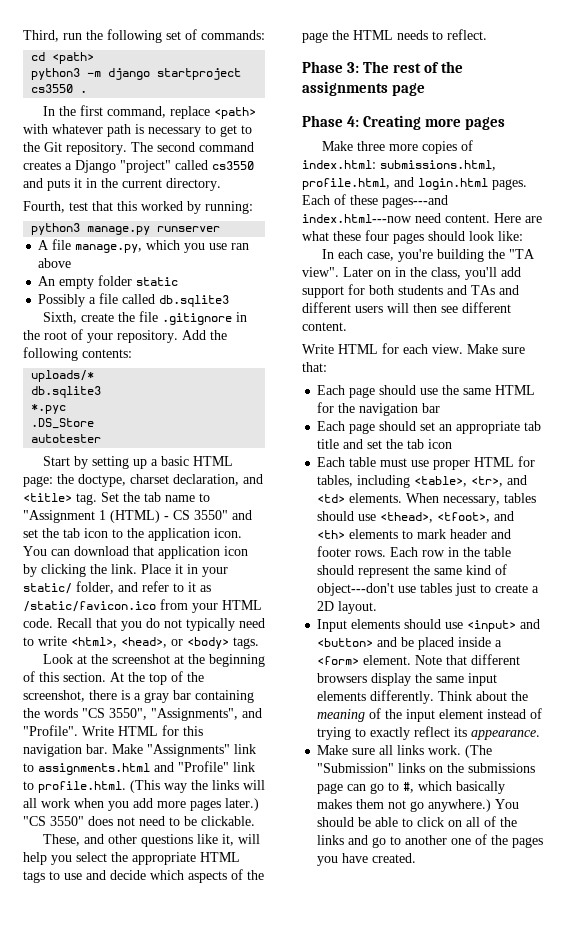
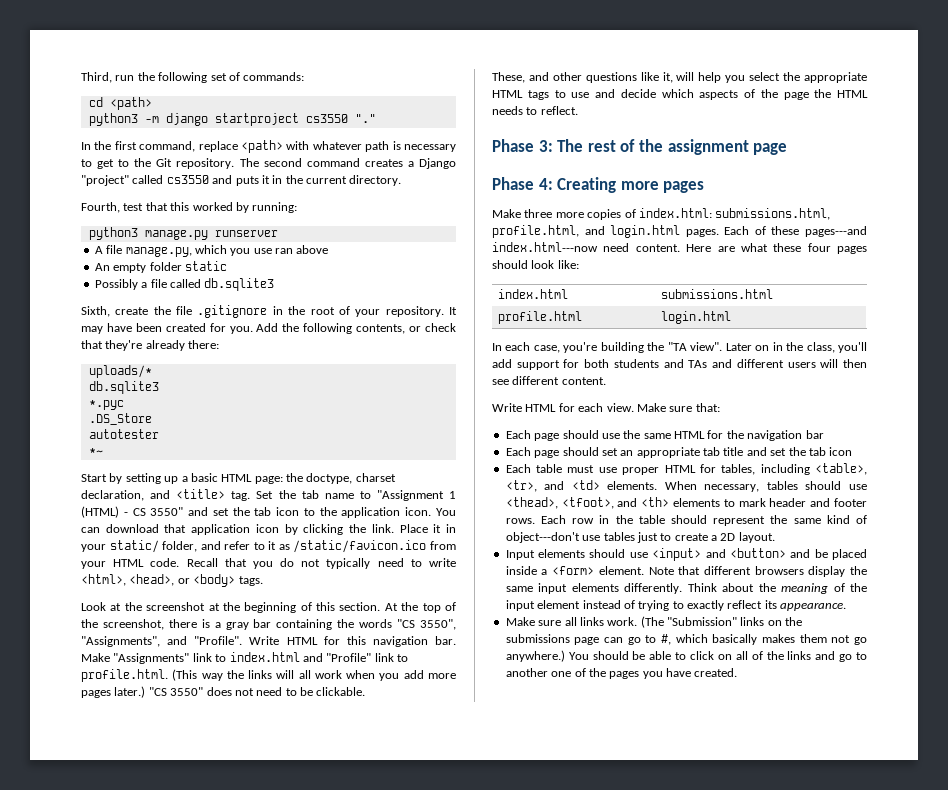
[80,90,88,93] . -> [354,114,376,123] "."
[182,330,227,340] [23,347,132,361] Add the following contents: -> [449,307,458,315] [81,323,457,334] [81,340,220,351] It may have been created for you. Add the following contents, or check that they're already there:
(102, 438) none -> [88,448,103,455] // *~
[38,763,150,775] assignments.html -> [229,652,300,662] index.html
[302,81,388,96] assignments -> [667,139,749,155] assignment
(523, 236) none -> [498,289,569,299] [661,289,774,299] [498,311,583,324] [661,311,732,324] // index.html | submissions.html // profile.html | login.html

